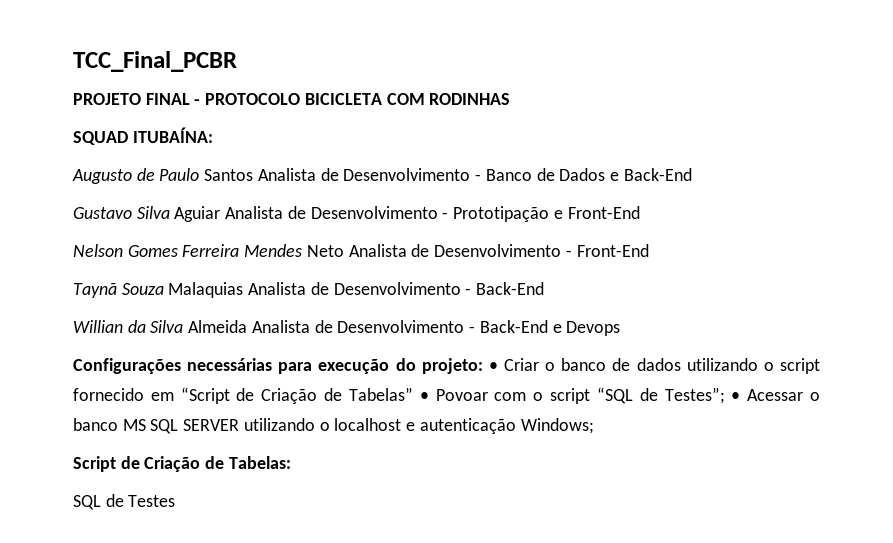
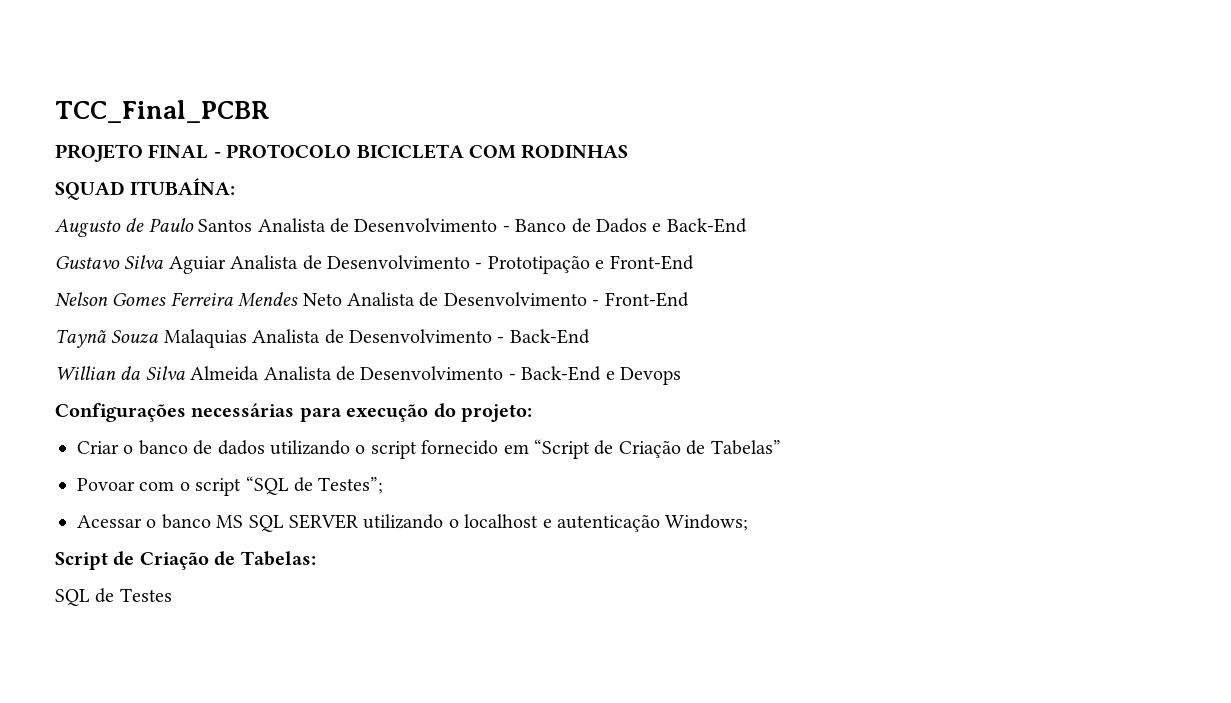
[488,362,498,371] • -> (532, 413) //
[419,392,429,401] • -> (781, 447) //
[731,392,741,401] • -> (384, 485) //

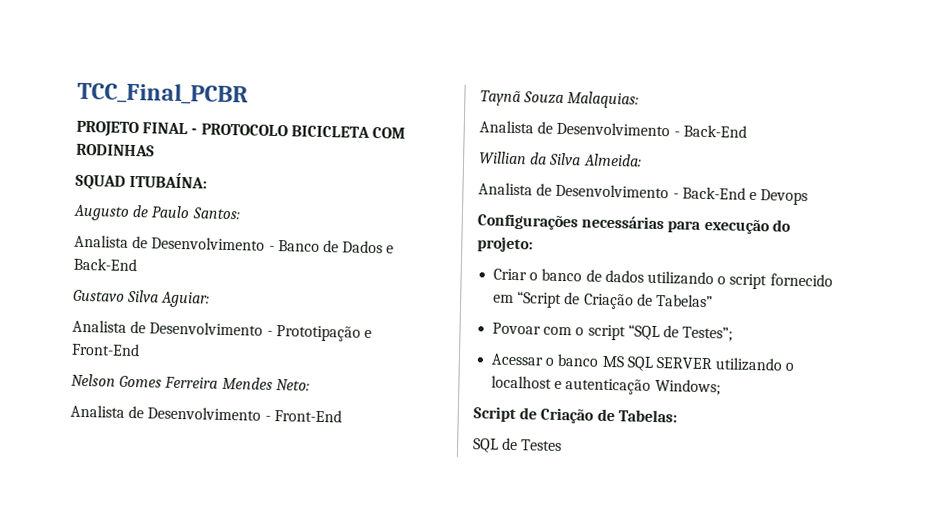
[198,219,253,232] Santos -> [191,207,241,220] Santos: //
[168,256,226,274] Aguiar -> [160,291,211,308] Aguiar: //
[302,293,342,306] Neto -> [275,379,310,391] Neto: //
[163,329,247,348] Malaquias -> [567,91,640,109] Malaquias: //
[190,366,260,381] Almeida -> [582,153,642,167] Almeida: //

